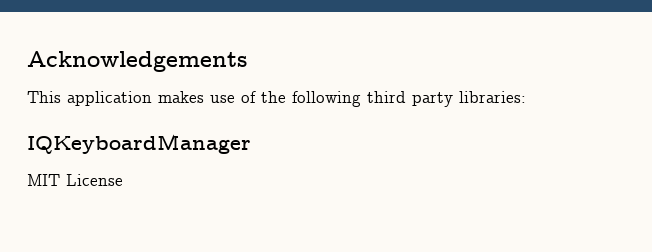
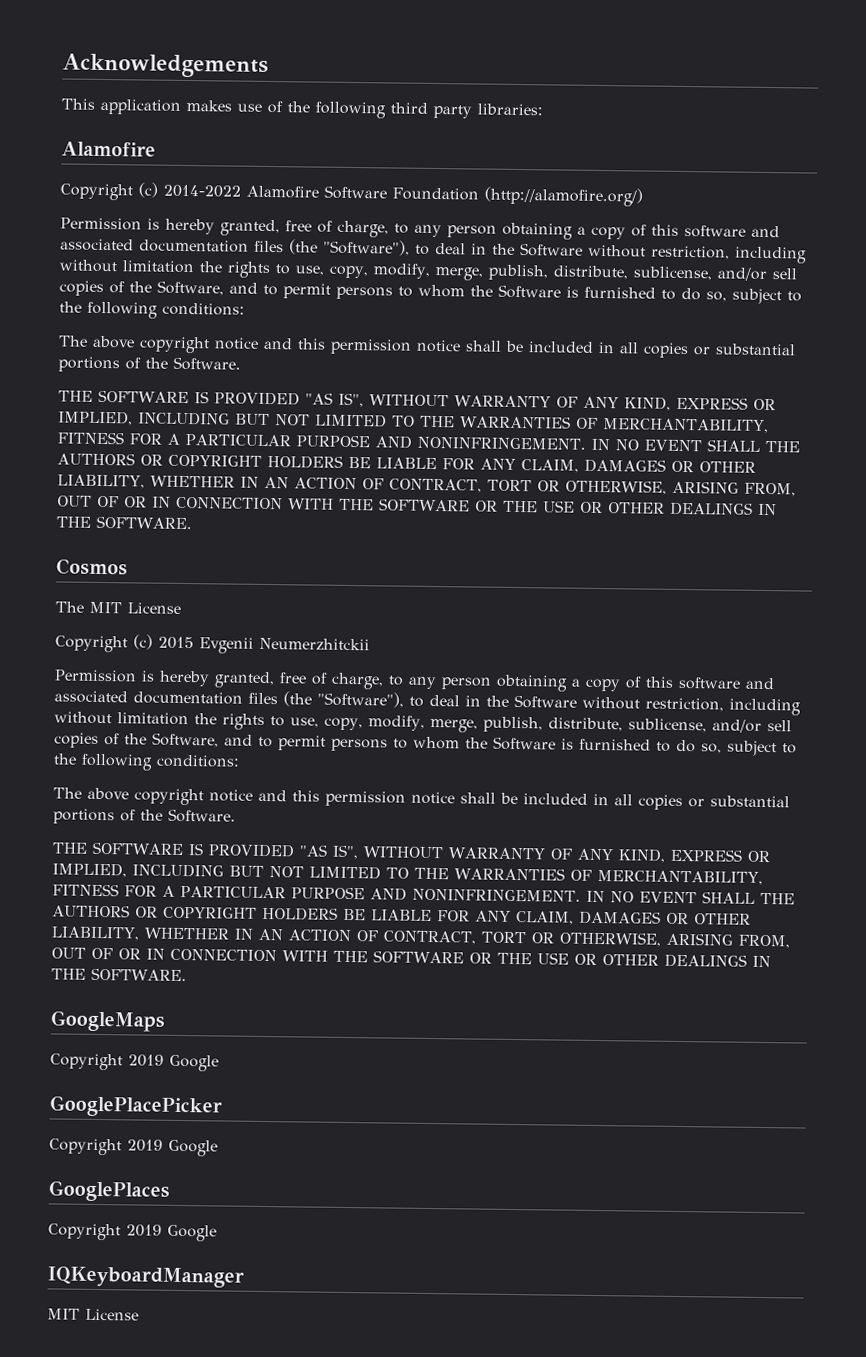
(526, 97) none -> [61,141,156,157] [60,182,643,207] [60,217,780,240] [60,238,807,264] [59,259,797,281] [59,280,802,305] [59,301,245,319] [58,335,796,359] [58,356,241,373] [58,389,776,411] [58,410,769,434] [57,431,800,453] [57,452,756,473] [57,474,796,497] [57,495,777,516] [56,515,192,530] [56,558,128,576] [55,601,181,614] [55,634,370,654] [54,669,775,692] [54,690,801,716] [54,711,792,733] [54,732,797,757] [53,753,240,771] [53,787,790,811] [53,808,236,825] [52,841,770,863] [52,862,763,885] [52,883,795,905] [52,904,751,925] [51,926,790,949] [51,947,771,968] [51,967,187,982] [50,1010,165,1032] [50,1053,219,1072] [49,1095,222,1118] [49,1138,218,1157] [48,1180,170,1202] [48,1223,217,1242] // Alamofire // Copyright (c) 2014-2022 Alamofire Software Foundation (http://alamofire.org/) // Permission is hereby granted, free of charge, to any person obtaining a copy of this software and associated documentation files (the "Software"), to deal in the Software without restriction, including without limitation the rights to use, copy, modify, merge, publish, distribute, sublicense, and/or sell copies of the Software, and to permit persons to whom the Software is furnished to do so, subject to the following conditions: // The above copyright notice and this permission notice shall be included in all copies or substantial portions of the Software. // THE SOFTWARE IS PROVIDED "AS IS", WITHOUT WARRANTY OF ANY KIND, EXPRESS OR IMPLIED, INCLUDING BUT NOT LIMITED TO THE WARRANTIES OF MERCHANTABILITY, FITNESS FOR A PARTICULAR PURPOSE AND NONINFRINGEMENT. IN NO EVENT SHALL THE AUTHORS OR COPYRIGHT HOLDERS BE LIABLE FOR ANY CLAIM, DAMAGES OR OTHER LIABILITY, WHETHER IN AN ACTION OF CONTRACT, TORT OR OTHERWISE, ARISING FROM, OUT OF OR IN CONNECTION WITH THE SOFTWARE OR THE USE OR OTHER DEALINGS IN THE SOFTWARE. // Cosmos // The MIT License // Copyright (c) 2015 Evgenii Neumerzhitckii // Permission is hereby granted, free of charge, to any person obtaining a copy of this software and associated documentation files (the "Software"), to deal in the Software without restriction, including without limitation the rights to use, copy, modify, merge, publish, distribute, sublicense, and/or sell copies of the Software, and to permit persons to whom the Software is furnished to do so, subject to the following conditions: // The above copyright notice and this permission notice shall be included in all copies or substantial portions of the Software. // THE SOFTWARE IS PROVIDED "AS IS", WITHOUT WARRANTY OF ANY KIND, EXPRESS OR IMPLIED, INCLUDING BUT NOT LIMITED TO THE WARRANTIES OF MERCHANTABILITY, FITNESS FOR A PARTICULAR PURPOSE AND NONINFRINGEMENT. IN NO EVENT SHALL THE AUTHORS OR COPYRIGHT HOLDERS BE LIABLE FOR ANY CLAIM, DAMAGES OR OTHER LIABILITY, WHETHER IN AN ACTION OF CONTRACT, TORT OR OTHERWISE, ARISING FROM, OUT OF OR IN CONNECTION WITH THE SOFTWARE OR THE USE OR OTHER DEALINGS IN THE SOFTWARE. // GoogleMaps // Copyright 2019 Google // GooglePlacePicker // Copyright 2019 Google // GooglePlaces // Copyright 2019 Google

